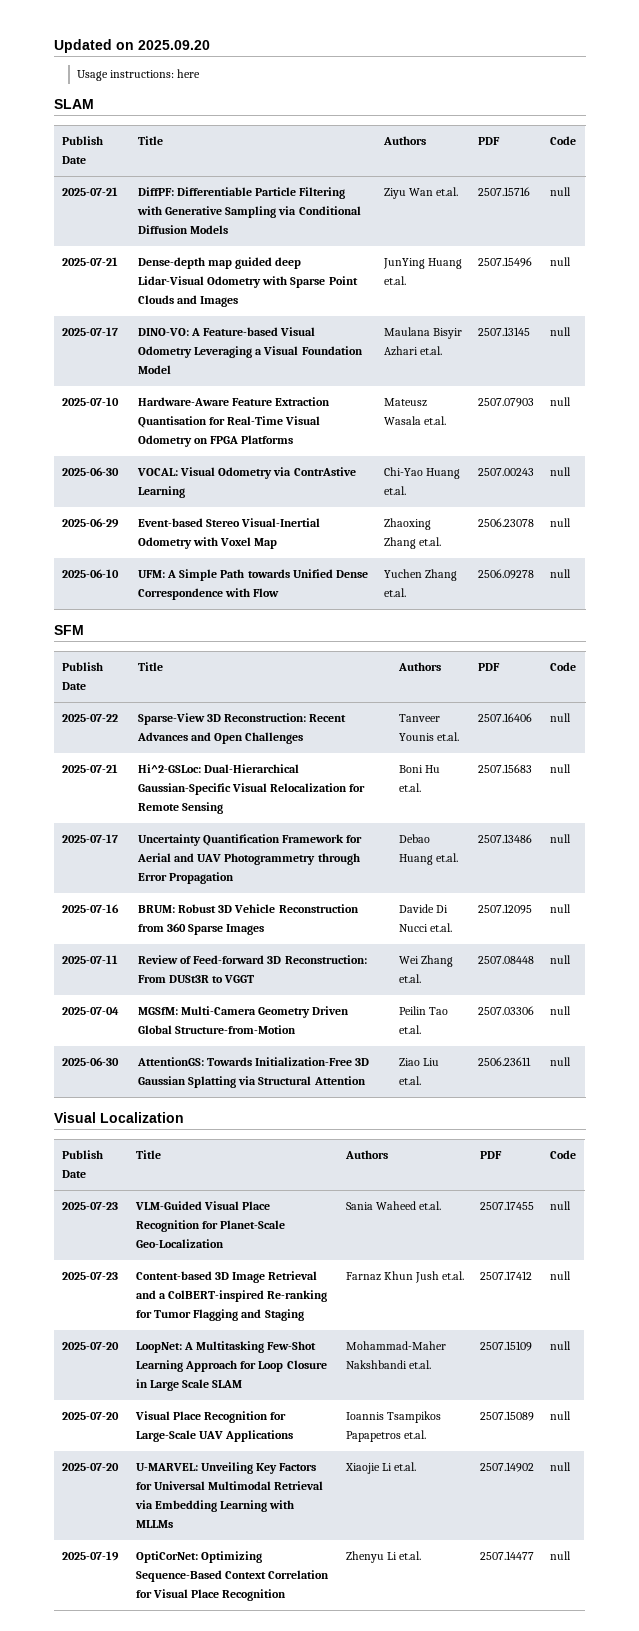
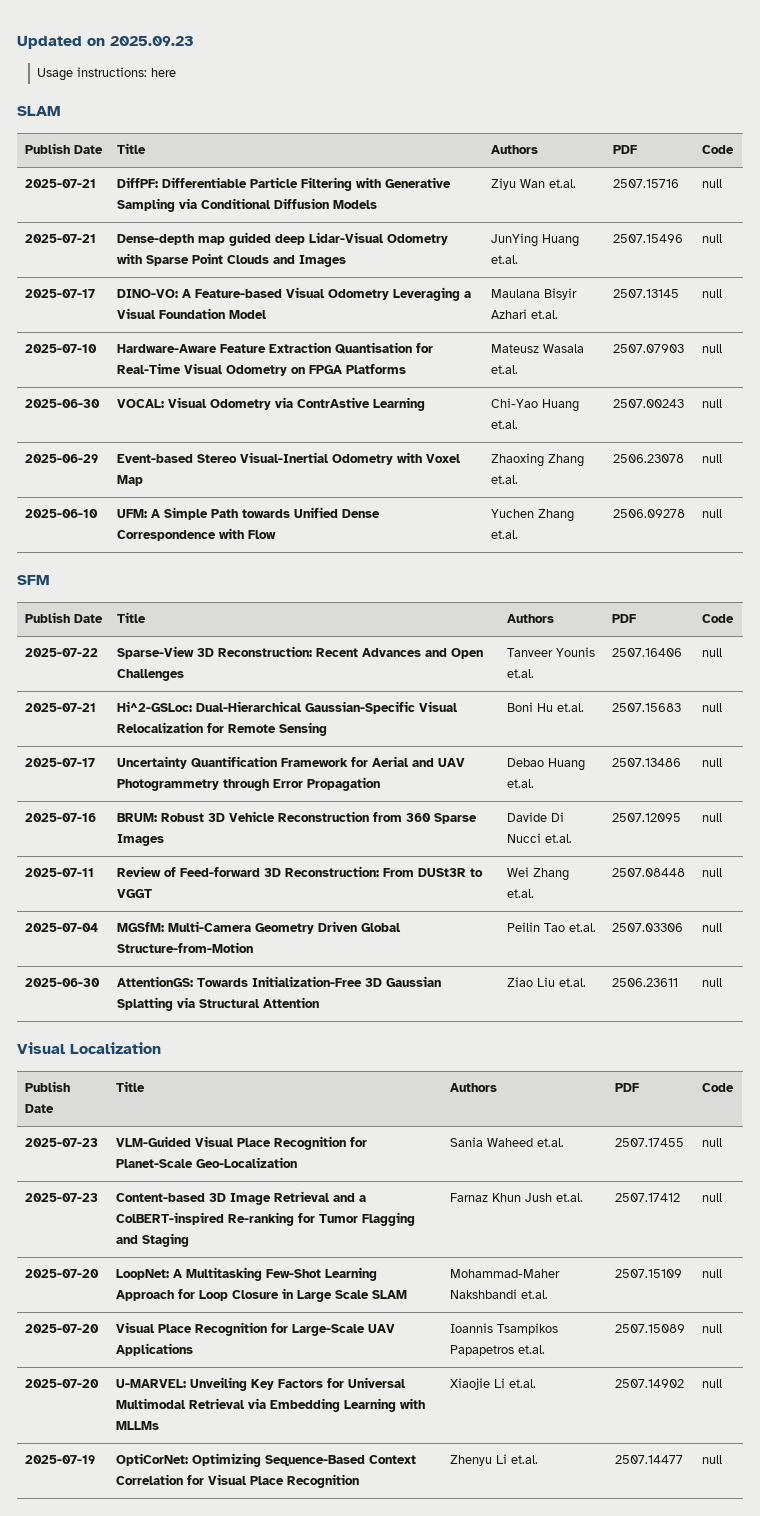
[138,40,210,50] 2025.09.20 -> [110,36,194,46] 2025.09.23

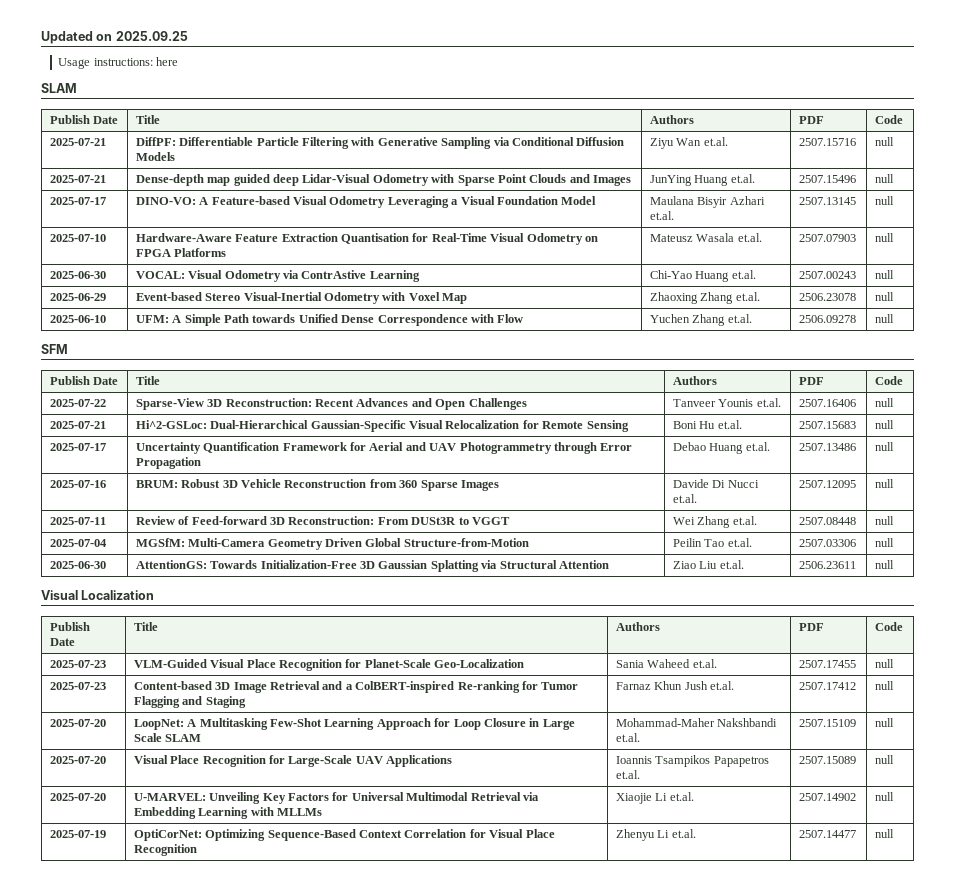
[110,36,194,46] 2025.09.23 -> [115,31,188,41] 2025.09.25

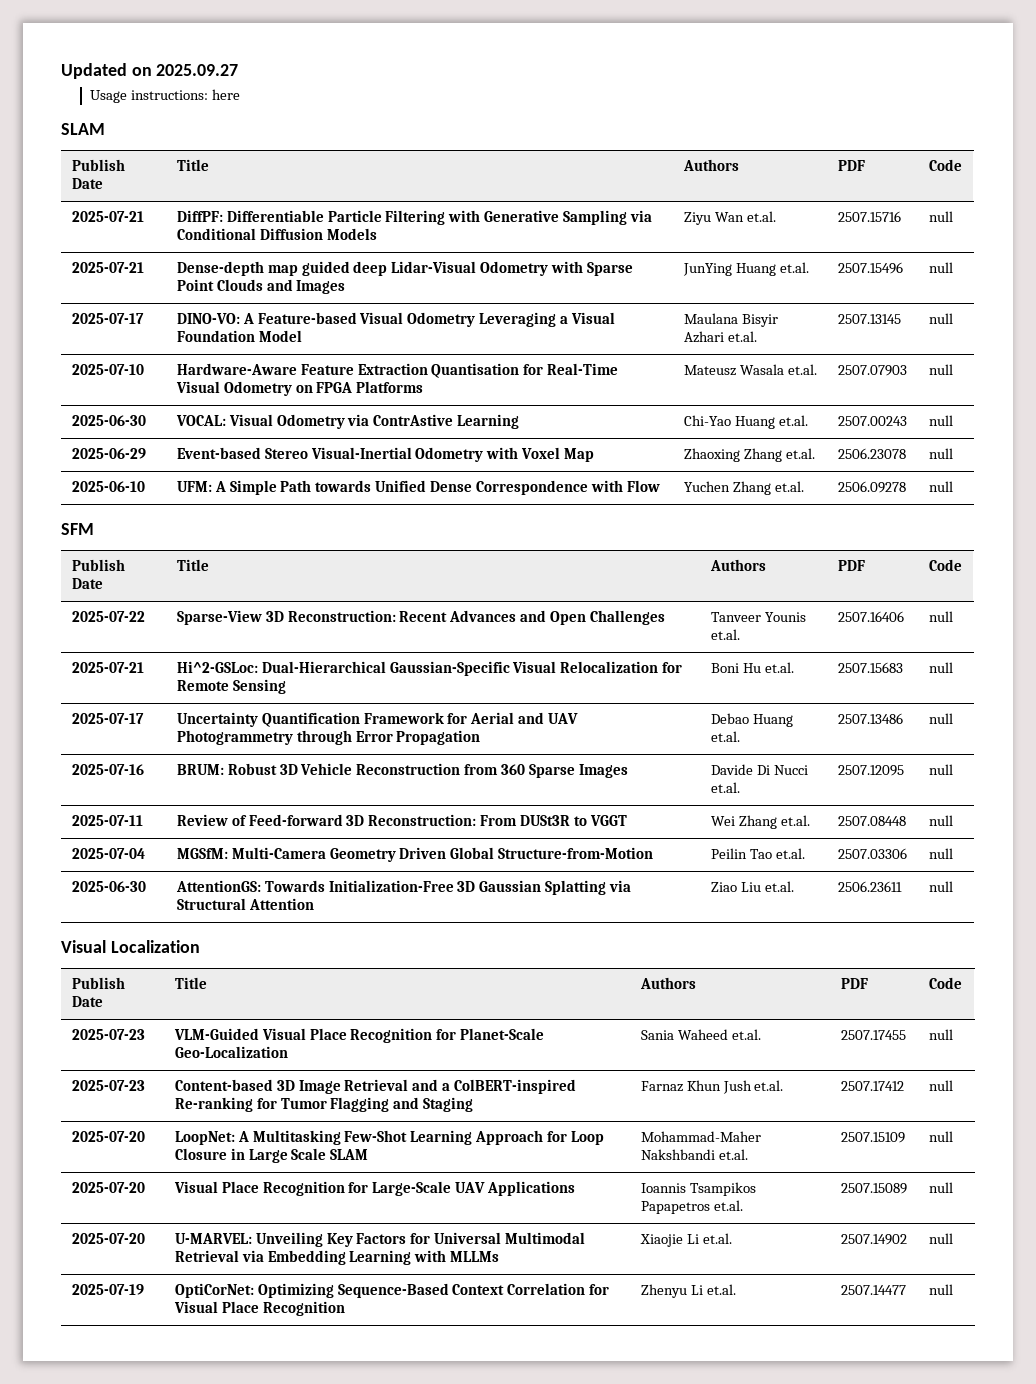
[115,31,188,41] 2025.09.25 -> [156,64,239,76] 2025.09.27

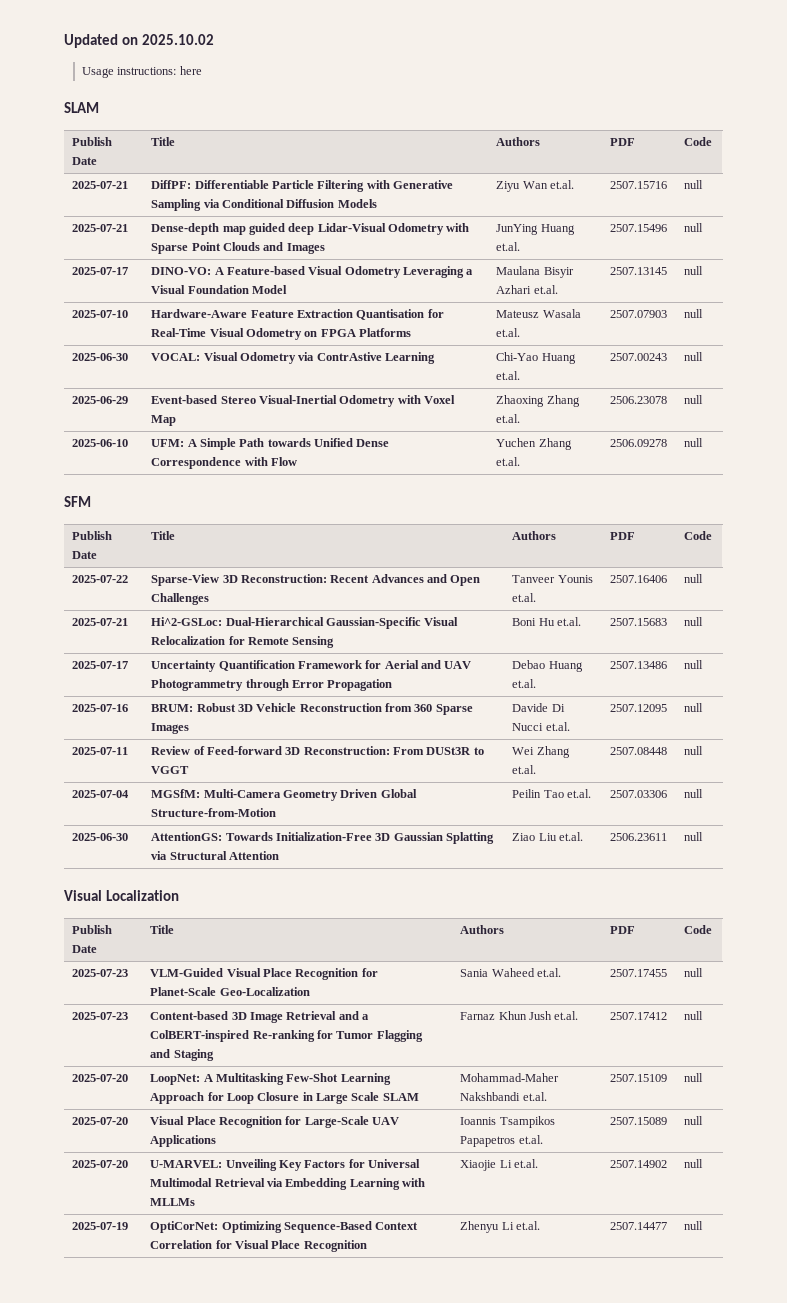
[156,64,239,76] 2025.09.27 -> [141,34,214,45] 2025.10.02

